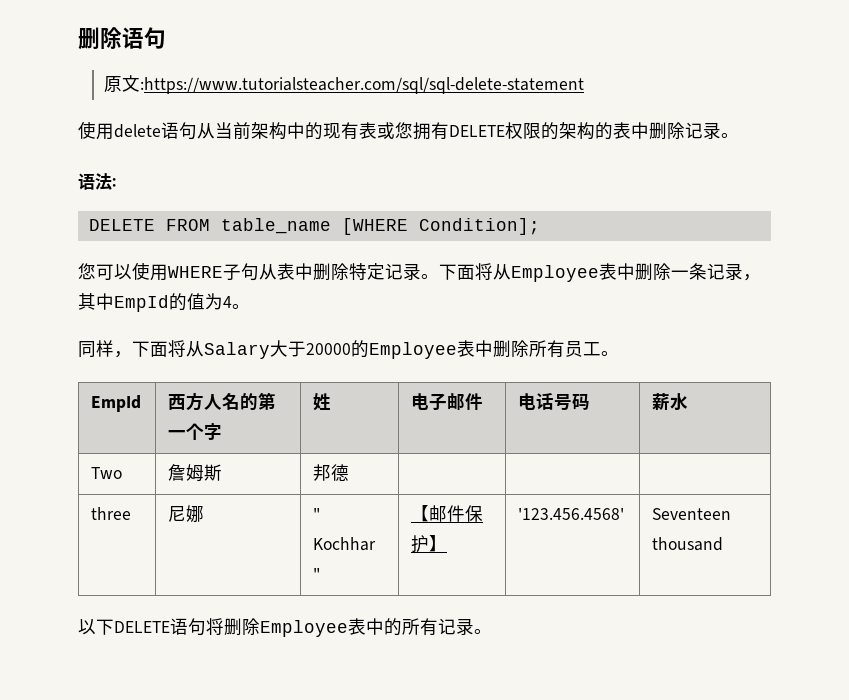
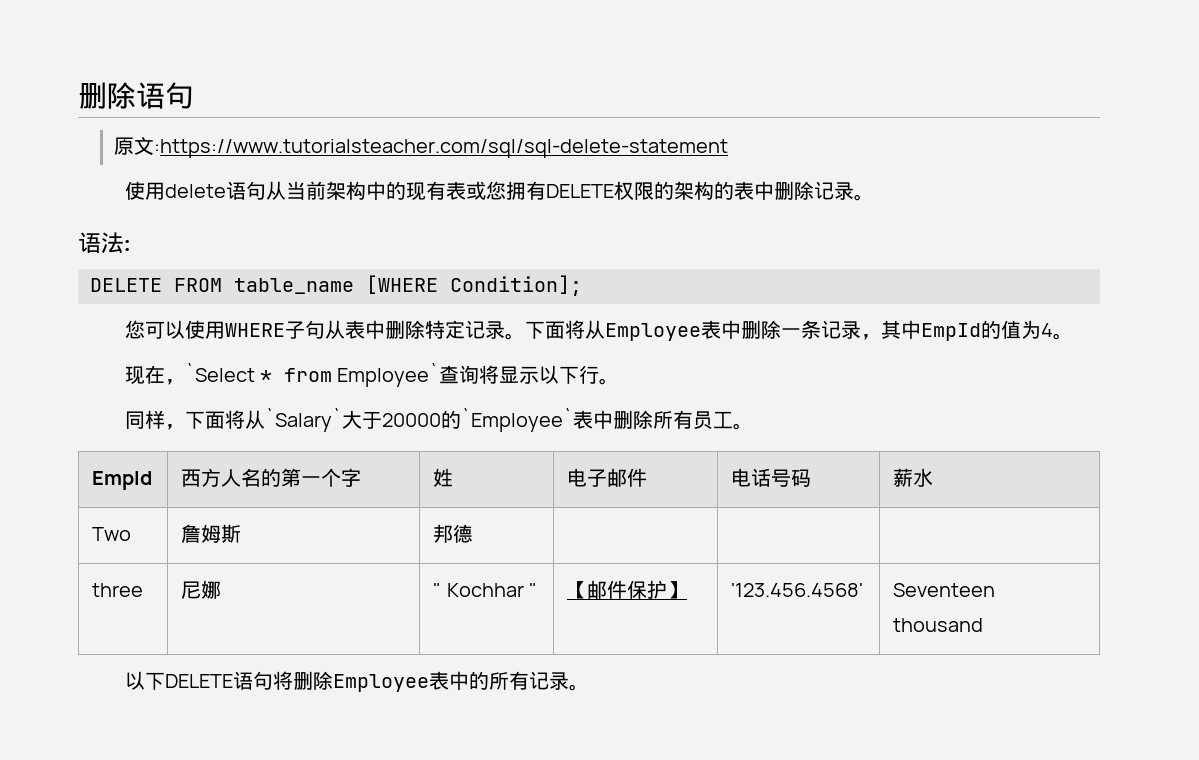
(250, 306) none -> [124,363,620,387] // 现在，`Select * from Employee`查询将显示以下行。
[204,342,270,359] Salary -> [264,408,342,432] `Salary`
[369,342,457,359] Employee -> [460,408,573,432] `Employee`

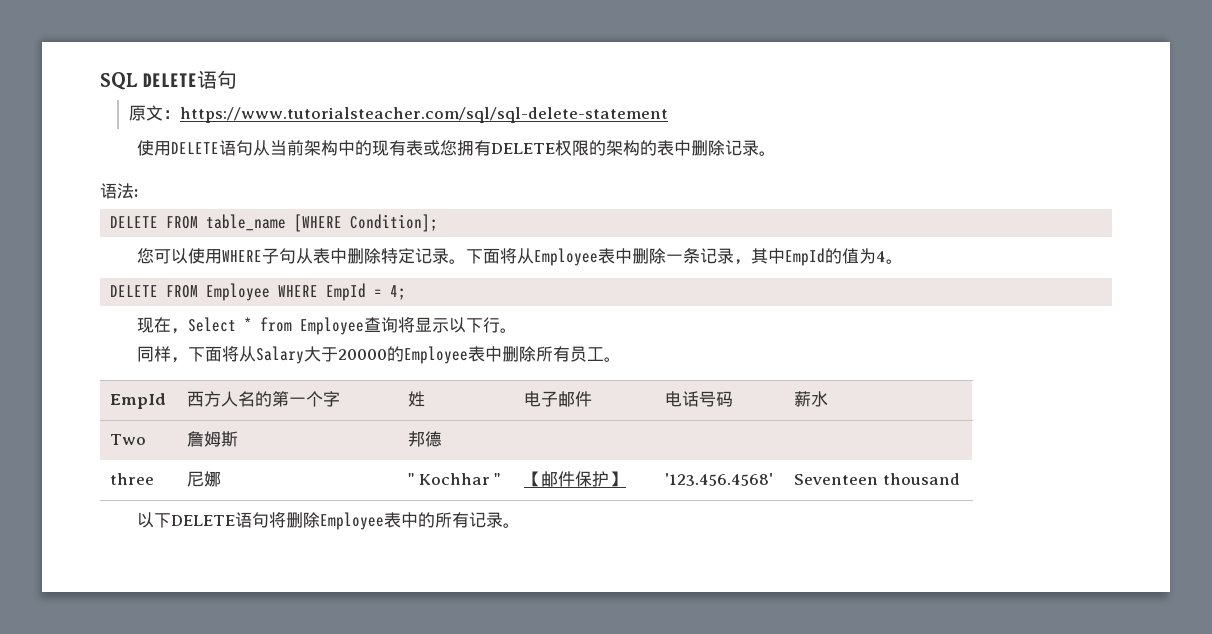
[78,82,136,109] 删除 -> [100,72,198,90] SQL DELETE
[154,139,729,158] [124,181,226,200] :https://www.tutorialsteacher.com/sql/sql-delete-statement // 使用delete -> [162,107,668,123] [137,140,220,156] ：https://www.tutorialsteacher.com/sql/sql-delete-statement // 使用DELETE
(1073, 336) none -> [110,283,407,301] // DELETE FROM Employee WHERE EmpId = 4;
[184,363,255,382] `Select -> [188,317,237,332] Select
[337,363,440,387] Employee` -> [300,317,365,335] Employee
[264,408,342,432] `Salary` -> [256,346,305,364] Salary
[460,408,573,432] `Employee` -> [404,346,469,364] Employee

